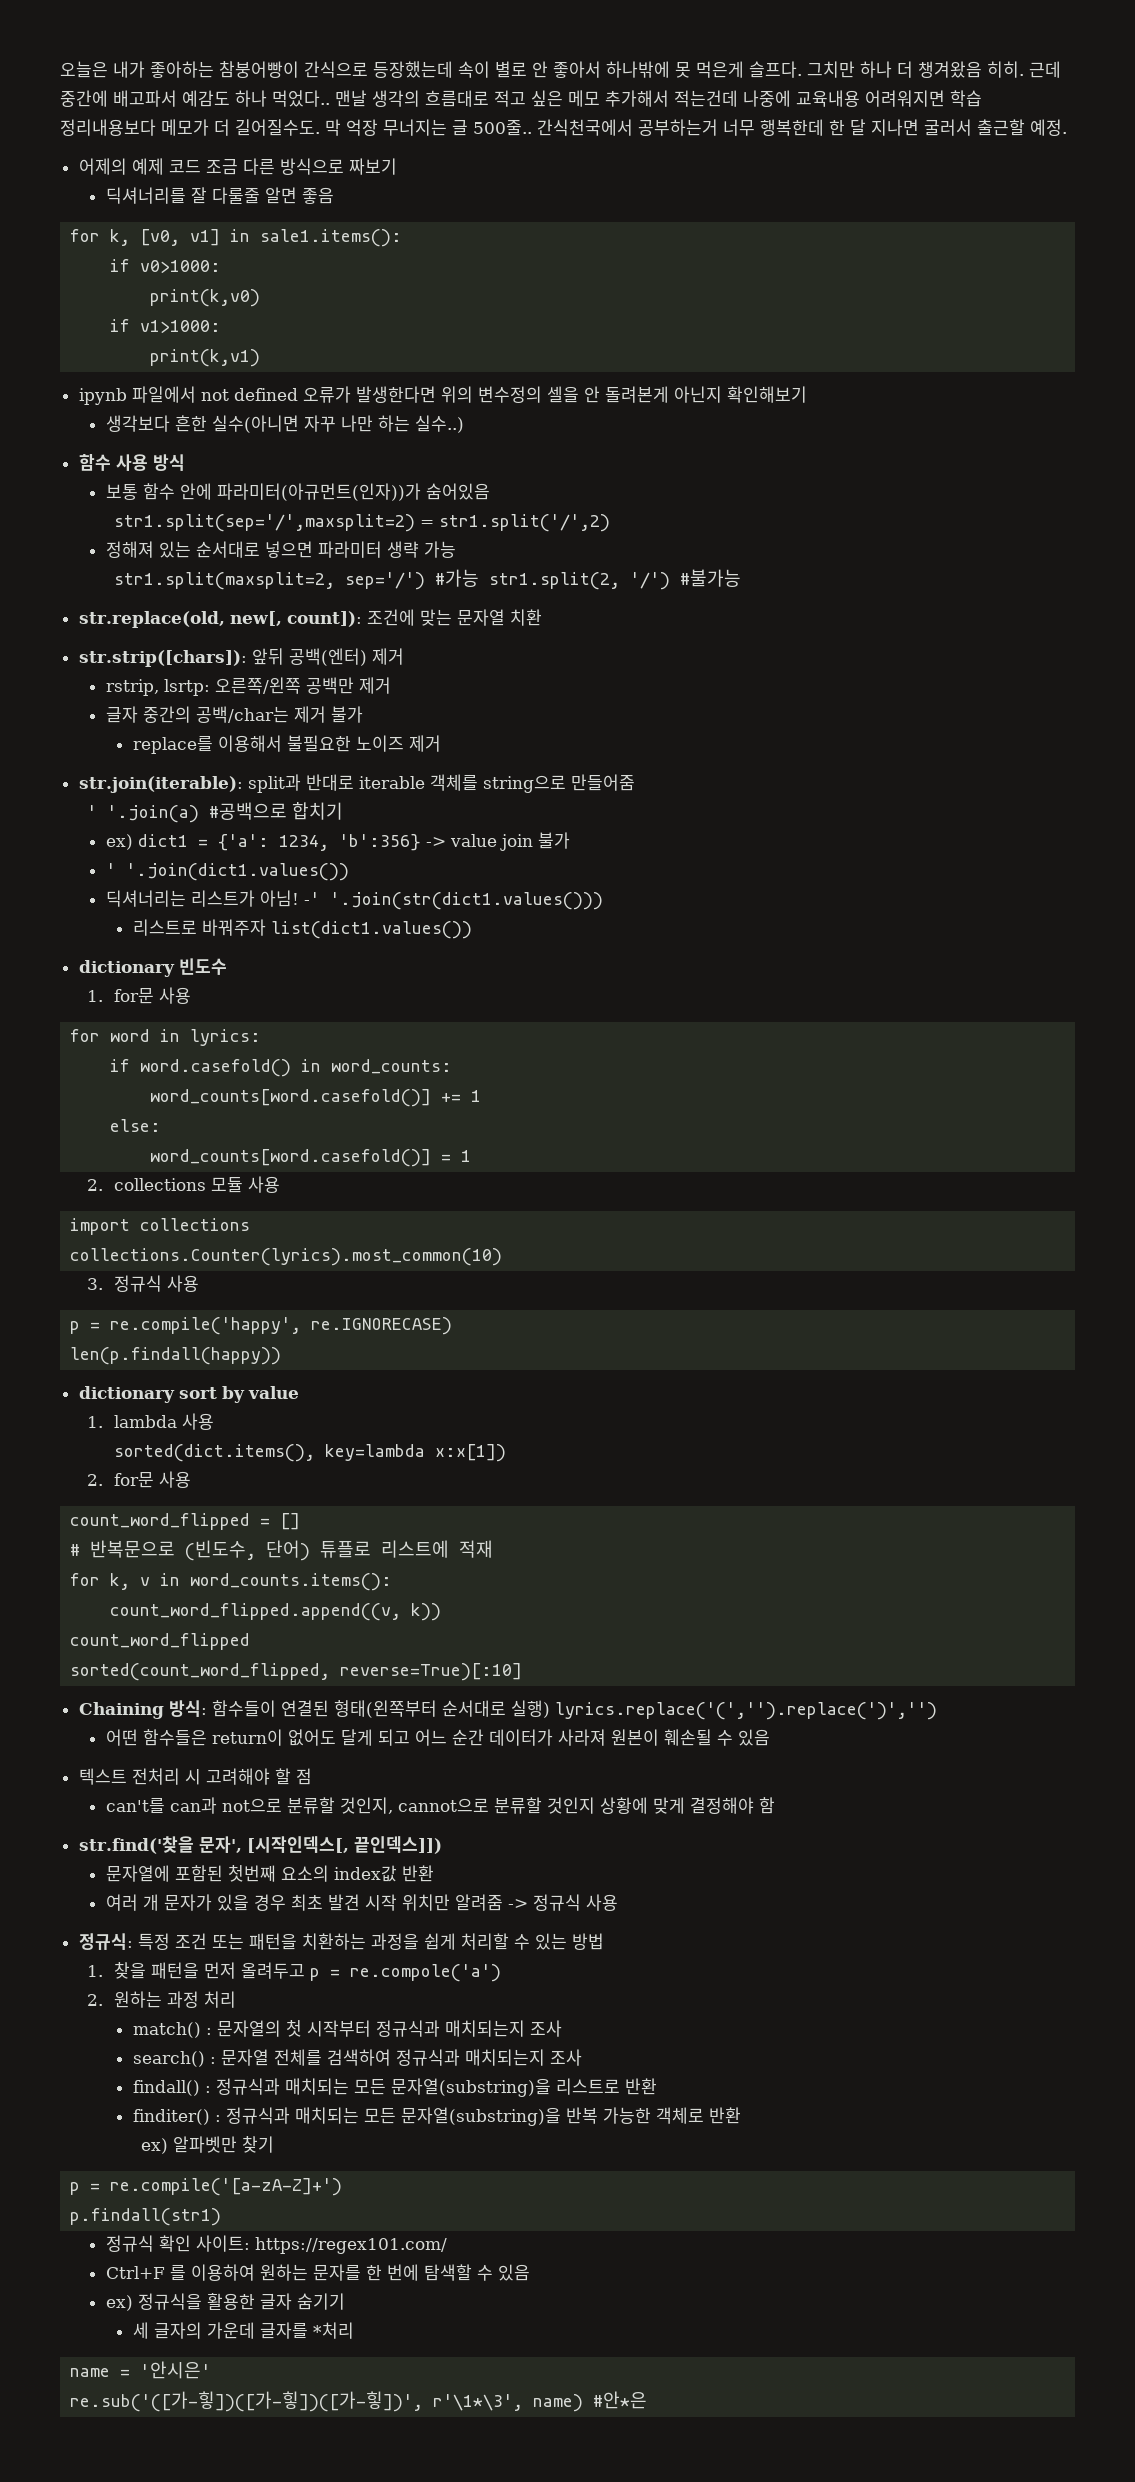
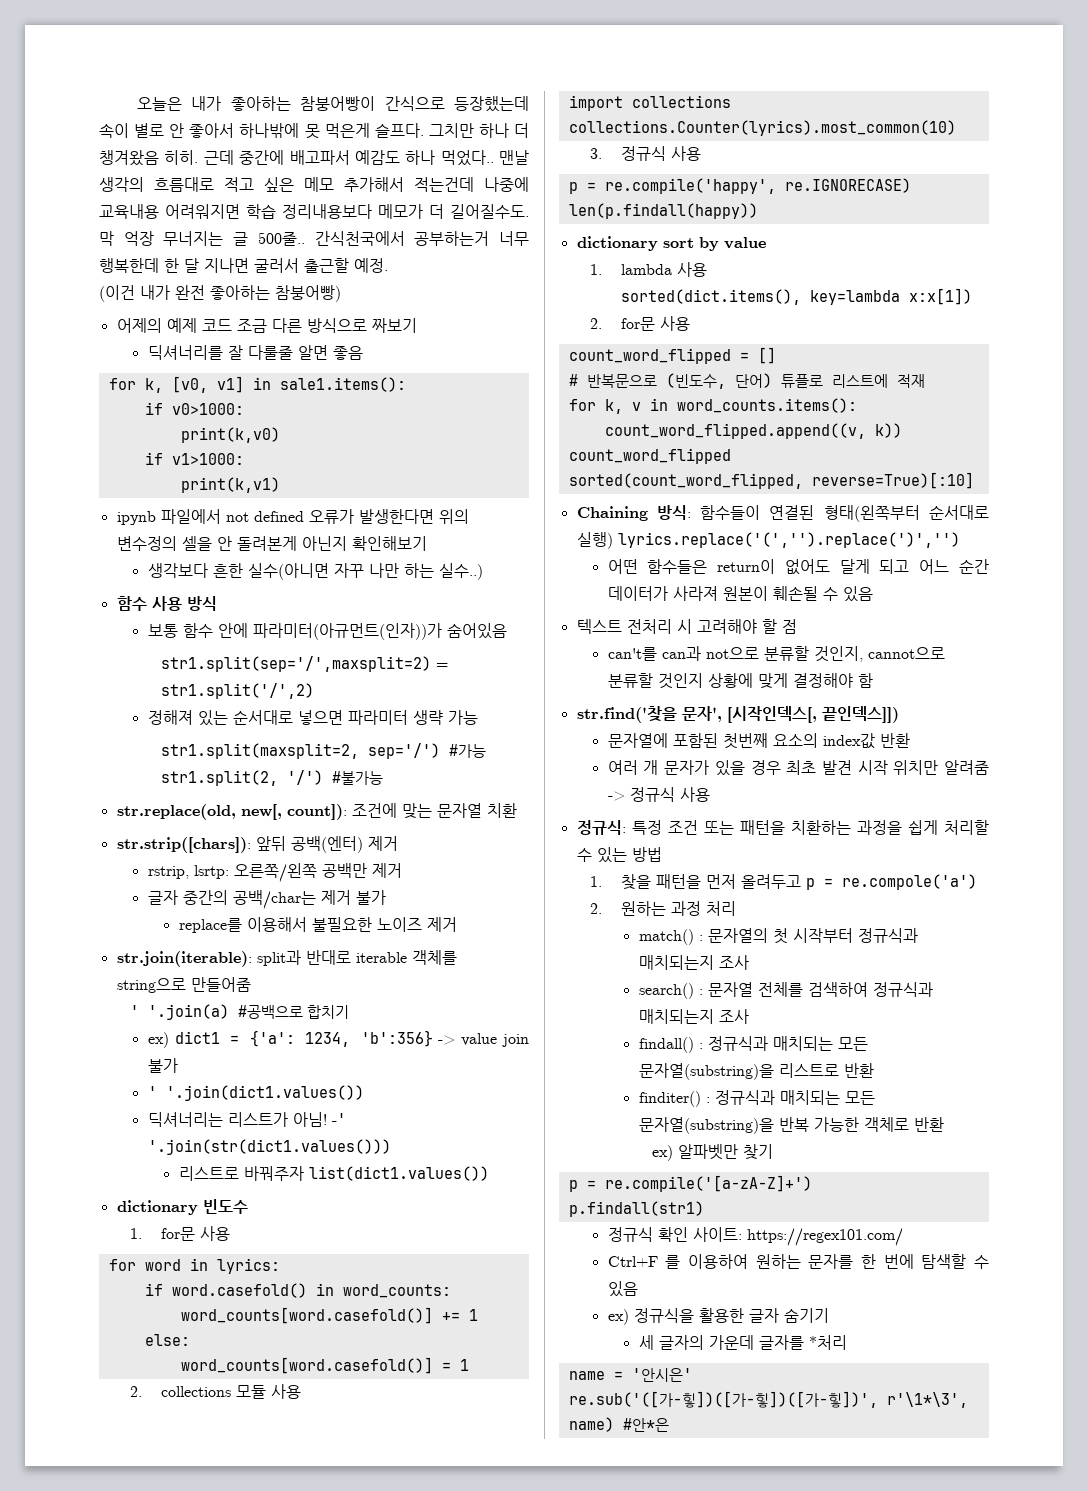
(1067, 127) none -> [99,285,341,302] // (이건 내가 완전 좋아하는 참붕어빵)

